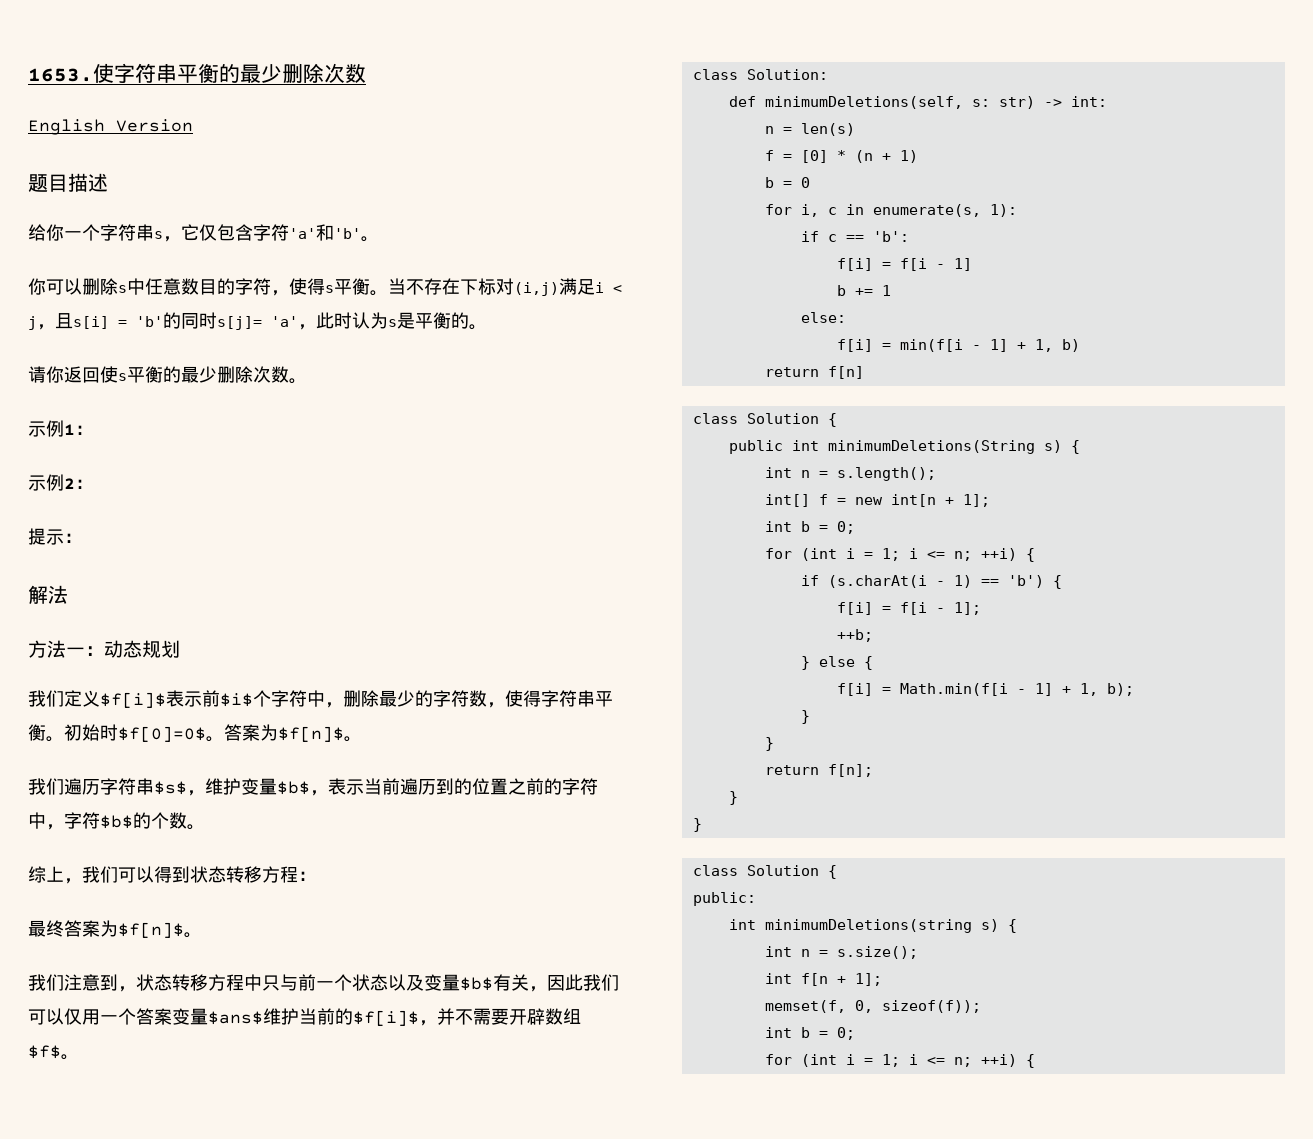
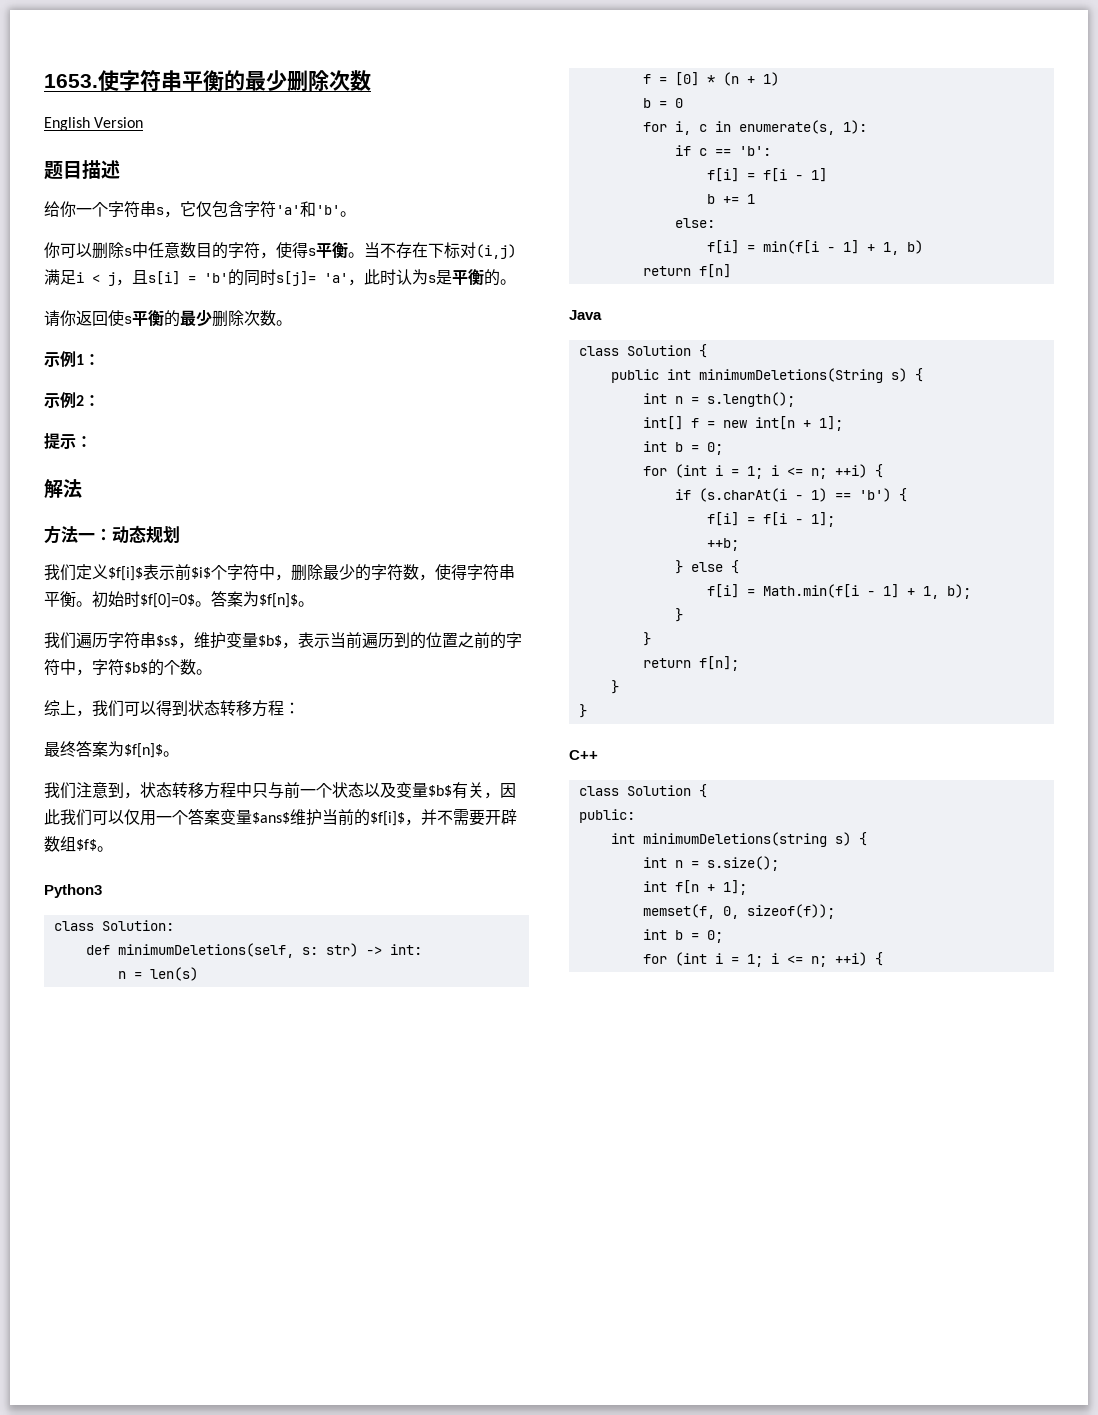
(79, 1057) none -> [44,884,102,898] // Python3
(864, 372) none -> [569,310,602,320] // Java
(702, 825) none -> [569,750,598,760] // C++

